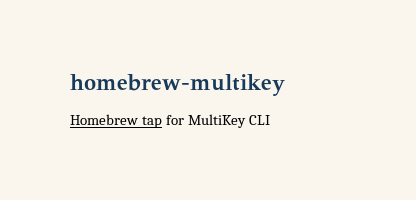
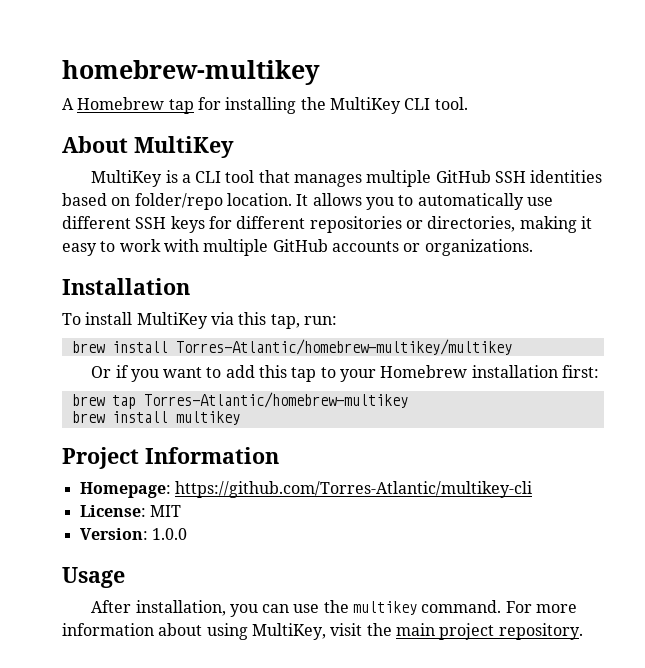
(285, 85) none -> [62,98,74,110] A
[187,114,270,128] MultiKey CLI -> [225,97,468,114] [62,136,234,158] [91,170,603,187] [62,193,553,210] [62,216,592,233] [62,239,533,256] [62,278,190,295] [62,312,337,329] [71,339,512,355] [91,365,600,382] [71,392,408,409] [71,411,240,425] [62,447,279,469] [79,481,532,498] [79,505,181,517] [79,528,187,540] [62,567,125,588] [91,600,578,617] [62,623,583,640] installing the MultiKey CLI tool. // About MultiKey // MultiKey is a CLI tool that manages multiple GitHub SSH identities based on folder/repo location. It allows you to automatically use different SSH keys for different repositories or directories, making it easy to work with multiple GitHub accounts or organizations. // Installation // To install MultiKey via this tap, run: // brew install Torres-Atlantic/homebrew-multikey/multikey // Or if you want to add this tap to your Homebrew installation first: // brew tap Torres-Atlantic/homebrew-multikey // brew install multikey // Project Information // Homepage: https://github.com/Torres-Atlantic/multikey-cli // License: MIT // Version: 1.0.0 // Usage // After installation, you can use the multikey command. For more information about using MultiKey, visit the main project repository.

